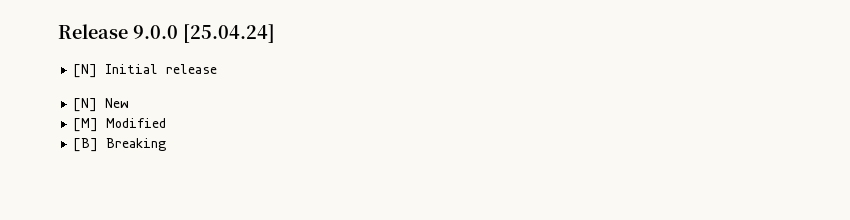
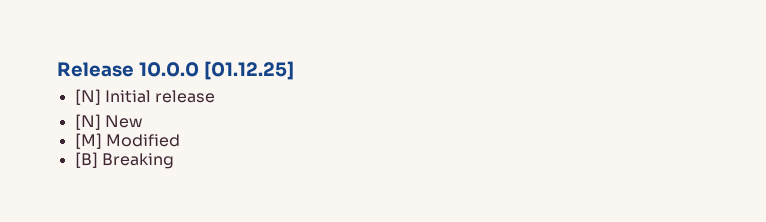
[133,24,275,43] 9.0.0 [25.04.24] -> [138,61,294,80] 10.0.0 [01.12.25]

